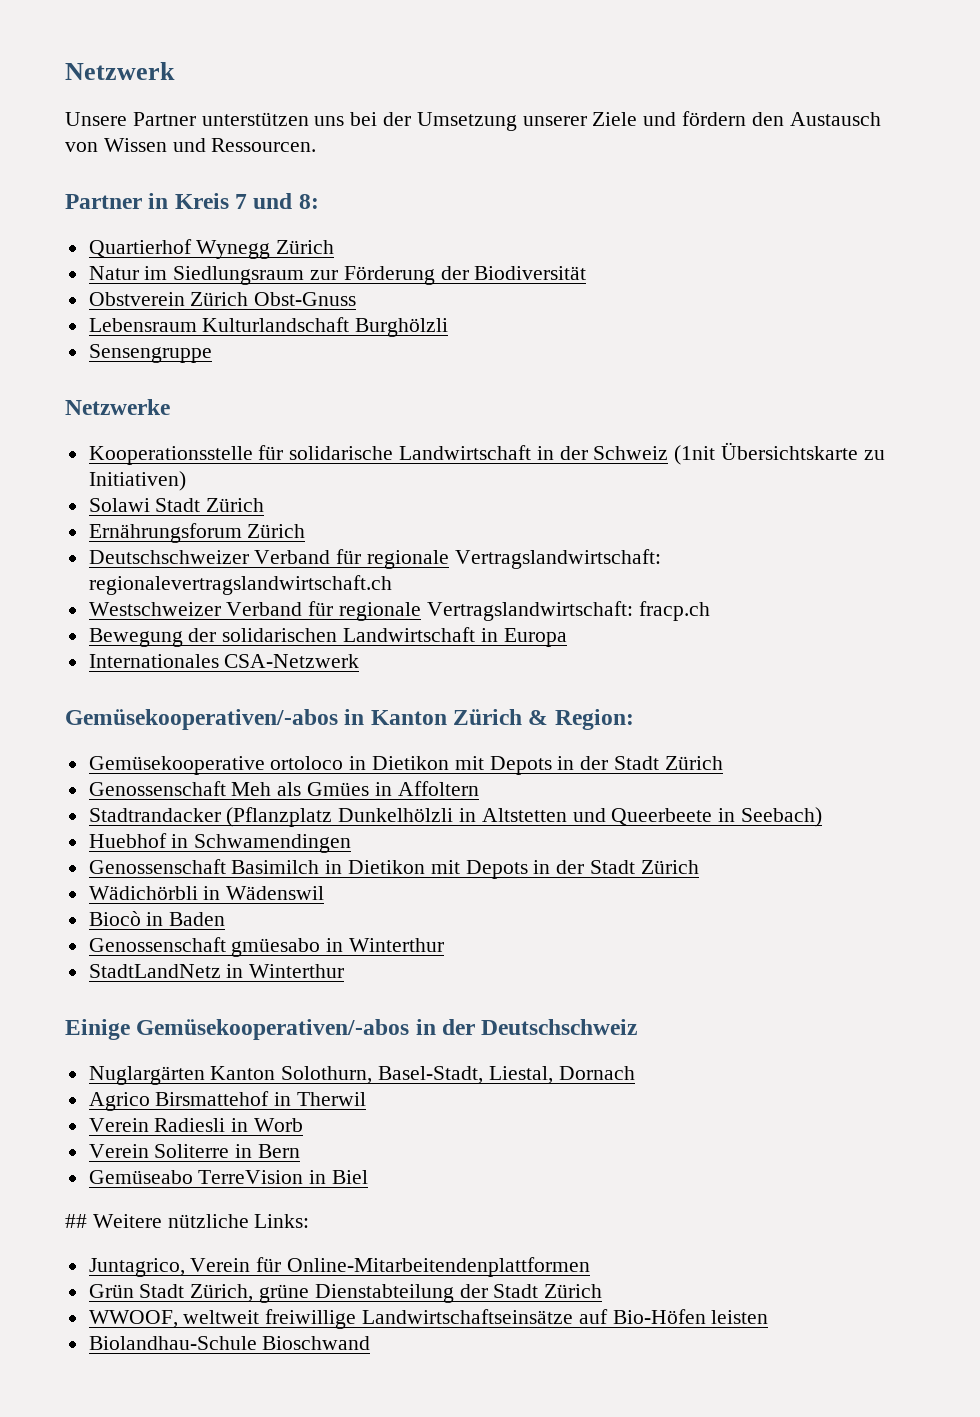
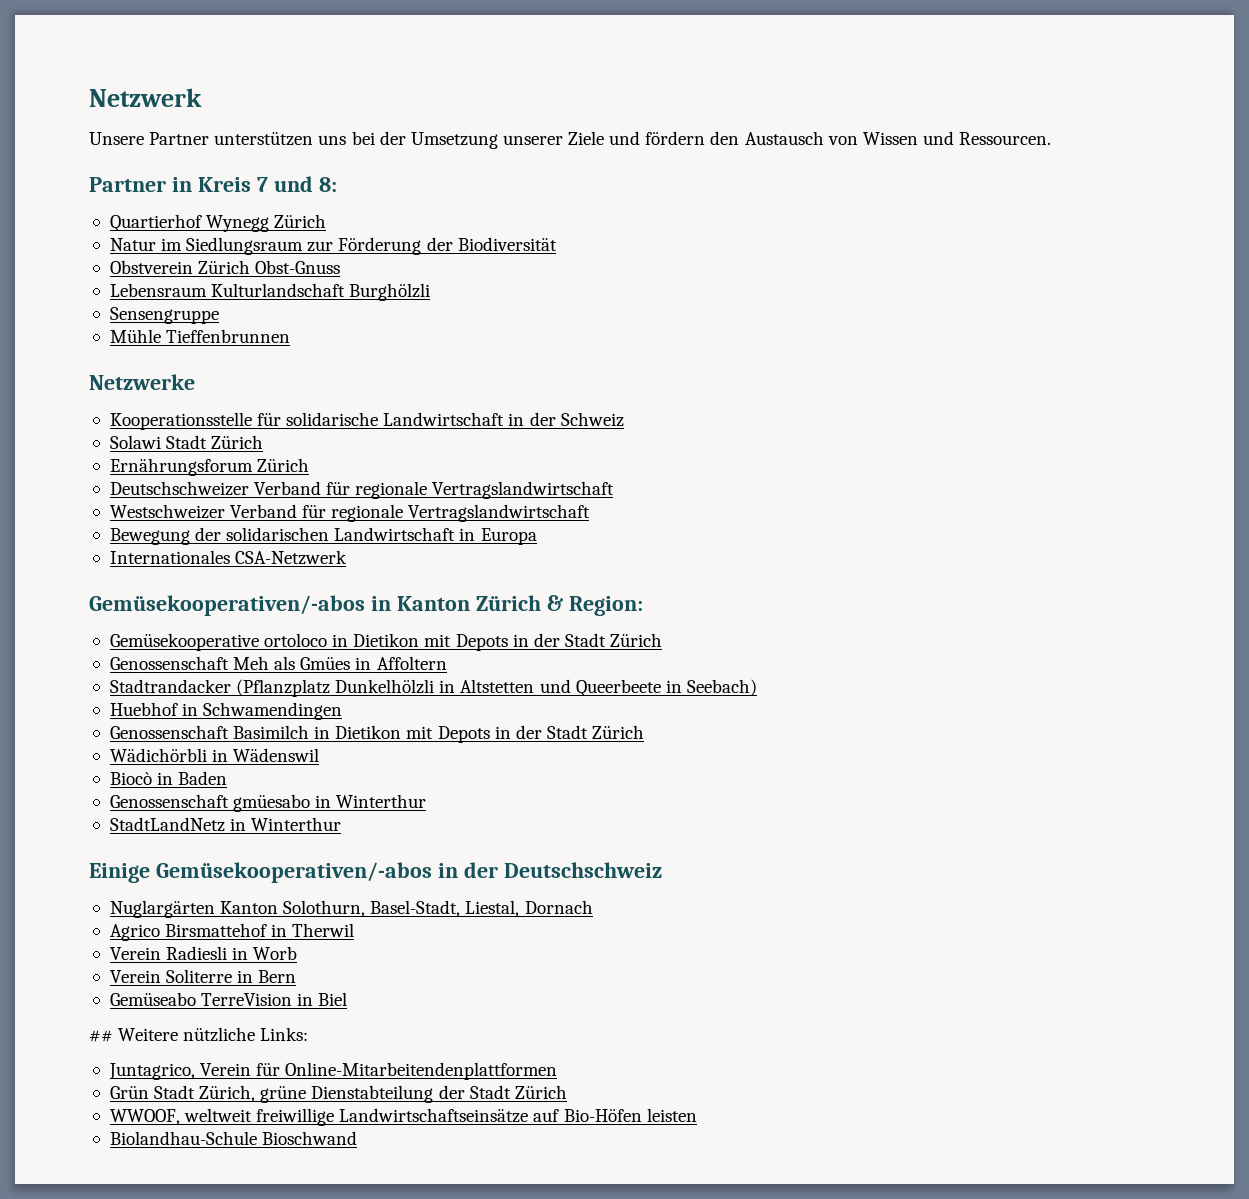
(212, 353) none -> [109,329,291,343] // Mühle Tieffenbrunnen
[674,442,885,465] [88,471,186,491] (1nit Übersichtskarte zu Initiativen) -> (624, 419) none
[454,549,661,569] [88,575,392,595] Vertragslandwirtschaft: regionalevertragslandwirtschaft.ch -> [432,481,615,499] Vertragslandwirtschaft
[426,601,710,621] Vertragslandwirtschaft: fracp.ch -> [408,504,591,522] Vertragslandwirtschaft

